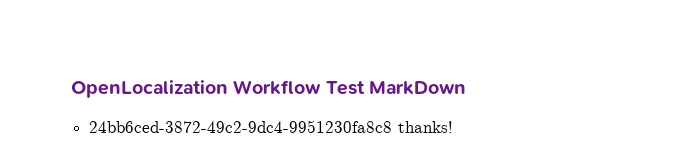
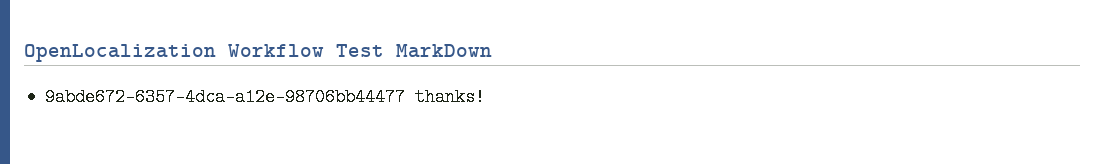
[89,120,393,133] 24bb6ced-3872-49c2-9dc4-9951230fa8c8 -> [45,88,406,106] 9abde672-6357-4dca-a12e-98706bb44477

